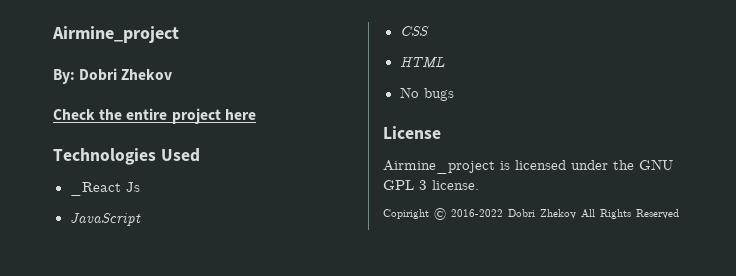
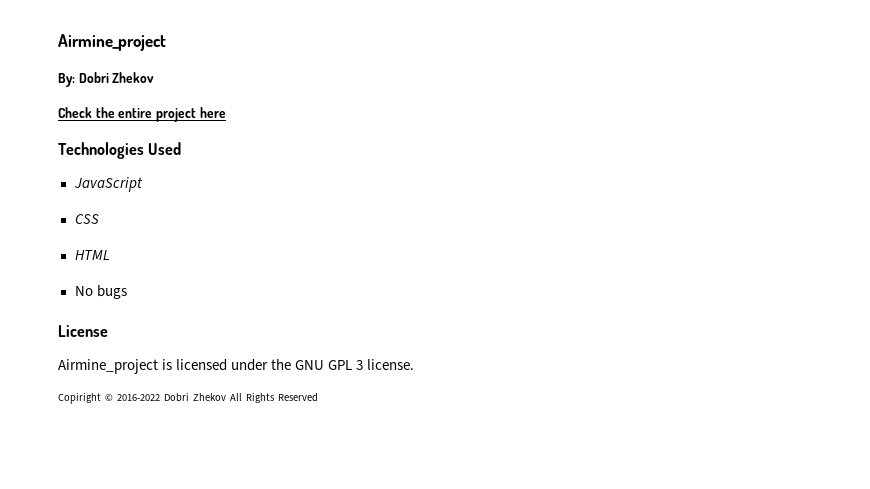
[69,182,140,196] // _React Js -> (182, 148) none

